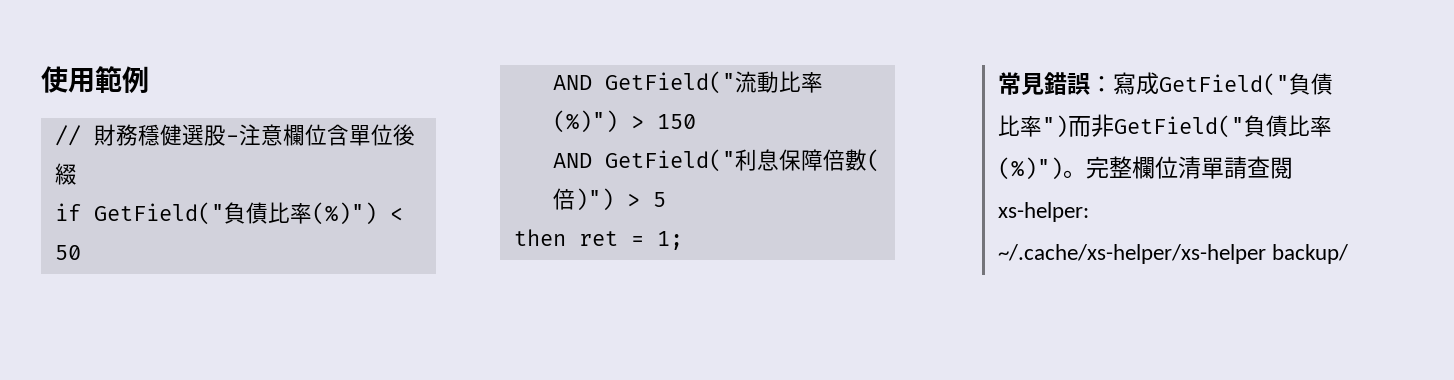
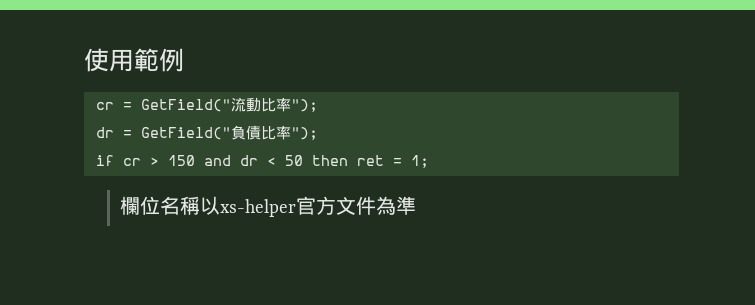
[54,124,415,146] [54,163,77,185] [54,202,403,225] [54,245,81,260] [552,71,823,94] [552,110,696,133] [552,149,880,172] [552,188,666,211] [513,229,683,250] [997,72,1333,96] [997,114,1332,138] [997,156,1293,180] [997,202,1089,222] [997,244,1349,264] // 財務穩健選股-注意欄位含單位後綴 // if GetField("負債比率(%)") < 50 // AND GetField("流動比率(%)") > 150 // AND GetField("利息保障倍數(倍)") > 5 // then ret = 1; // 常見錯誤：寫成GetField("負債比率")而非GetField("負債比率(%)")。完整欄位清單請查閱xs-helper: ~/.cache/xs-helper/xs-helper backup/ -> [95,97,318,112] [95,125,318,140] [95,155,429,168] [120,196,417,217] cr = GetField("流動比率"); // dr = GetField("負債比率"); // if cr > 150 and dr < 50 then ret = 1; // 欄位名稱以xs-helper官方文件為準

